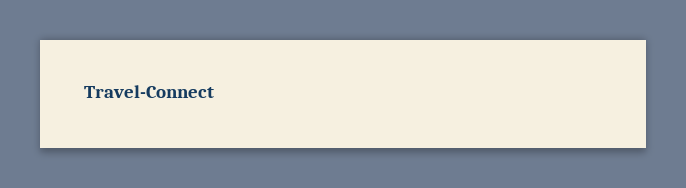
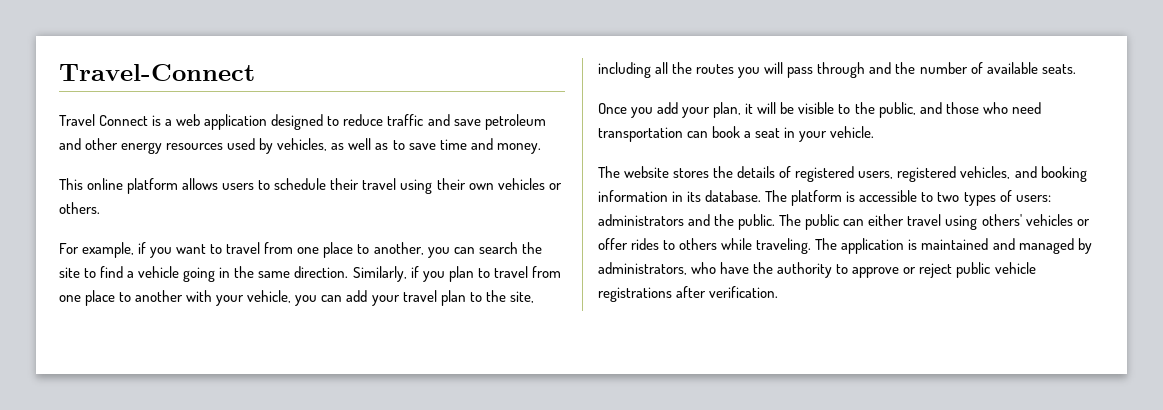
(214, 91) none -> [59,114,546,130] [59,138,541,154] [59,178,562,194] [59,202,100,214] [59,242,542,258] [59,266,561,282] [59,290,534,306] [598,62,1076,78] [598,102,1041,118] [598,126,875,142] [598,166,1087,182] [598,190,1051,206] [598,214,1090,230] [598,238,1092,254] [598,262,1036,278] [598,286,779,302] // Travel Connect is a web application designed to reduce traffic and save petroleum and other energy resources used by vehicles, as well as to save time and money. // This online platform allows users to schedule their travel using their own vehicles or others. // For example, if you want to travel from one place to another, you can search the site to find a vehicle going in the same direction. Similarly, if you plan to travel from one place to another with your vehicle, you can add your travel plan to the site, including all the routes you will pass through and the number of available seats. // Once you add your plan, it will be visible to the public, and those who need transportation can book a seat in your vehicle. // The website stores the details of registered users, registered vehicles, and booking information in its database. The platform is accessible to two types of users: administrators and the public. The public can either travel using others' vehicles or offer rides to others while traveling. The application is maintained and managed by administrators, who have the authority to approve or reject public vehicle registrations after verification.

